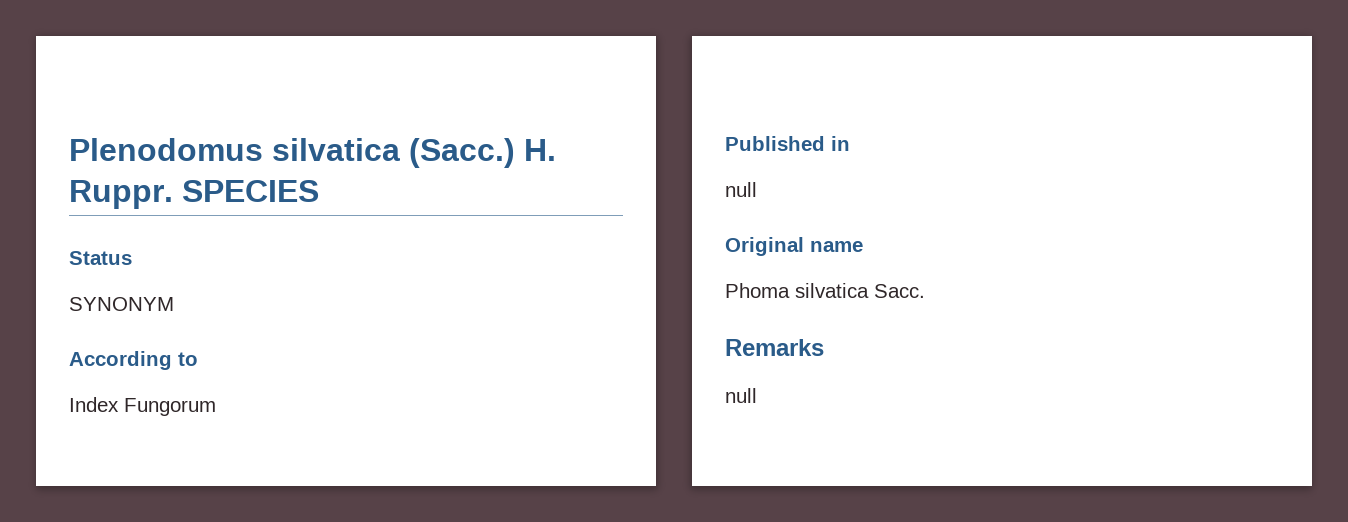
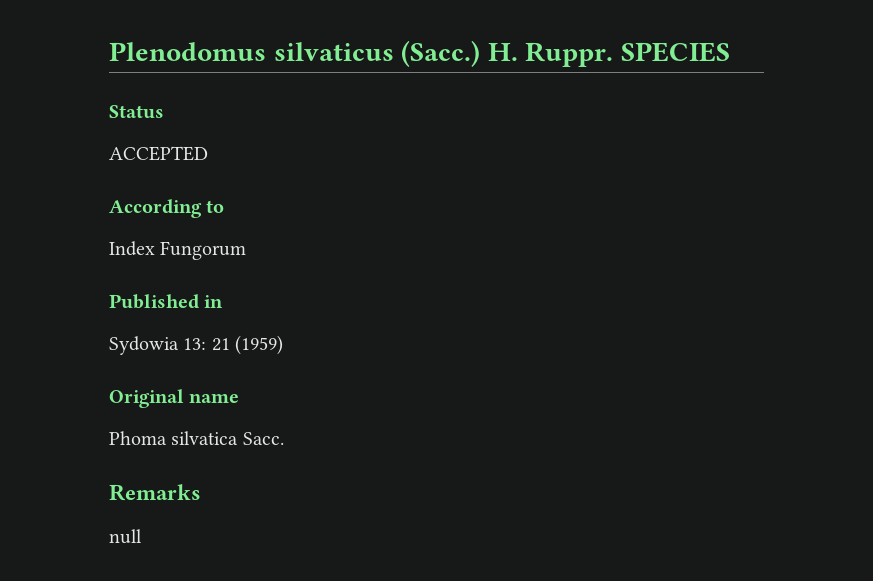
[272,138,400,161] silvatica -> [273,42,394,61] silvaticus
[69,297,174,311] SYNONYM -> [109,146,208,161] ACCEPTED
[725,182,757,197] null -> [109,335,284,355] Sydowia 13: 21 (1959)

